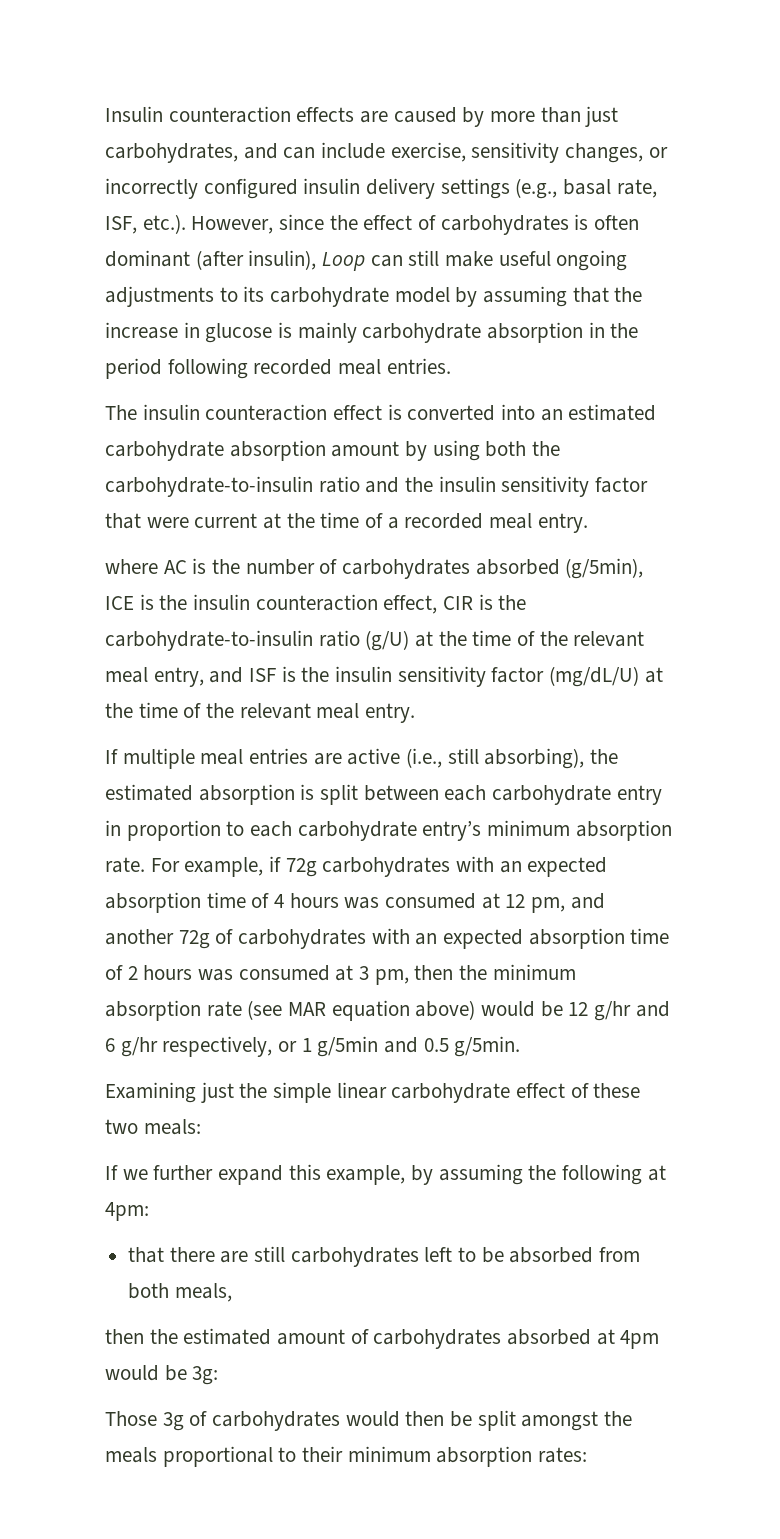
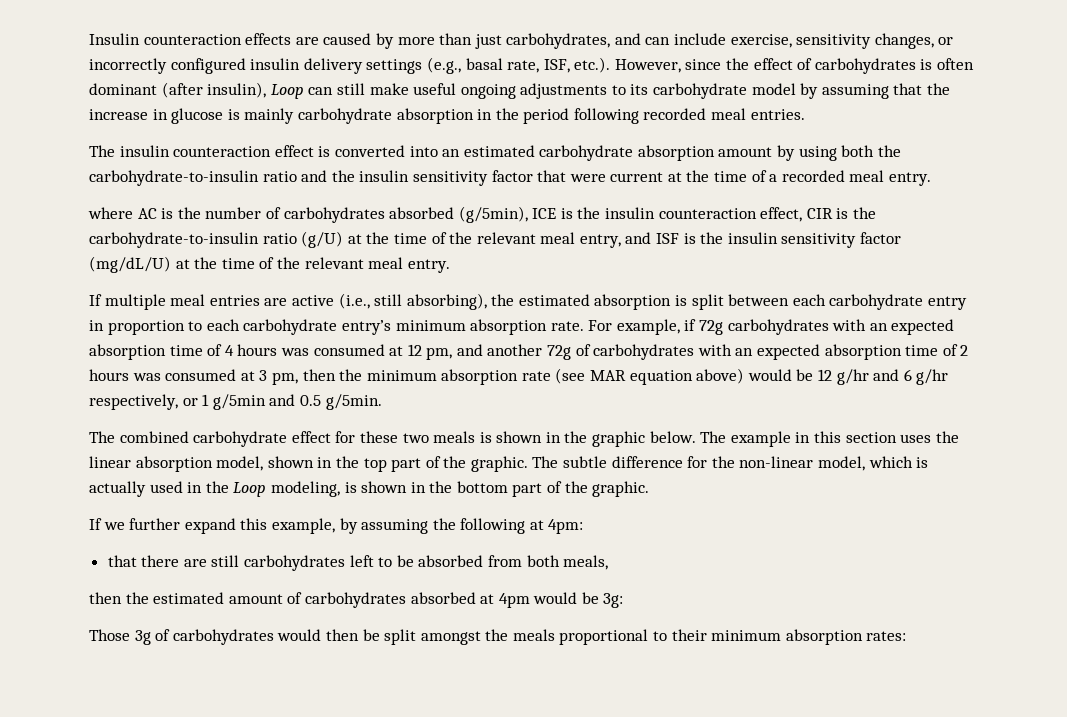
[105,1082,387,1103] Examining just the simple linear -> [89,431,189,443] The combined
[570,1083,589,1098] of -> [335,431,356,443] for
[143,1119,201,1135] meals: -> [433,431,959,447] [89,456,929,472] [89,481,650,497] meals is shown in the graphic below. The example in this section uses the linear absorption model, shown in the top part of the graphic. The subtle difference for the non-linear model, which is actually used in the Loop modeling, is shown in the bottom part of the graphic.

